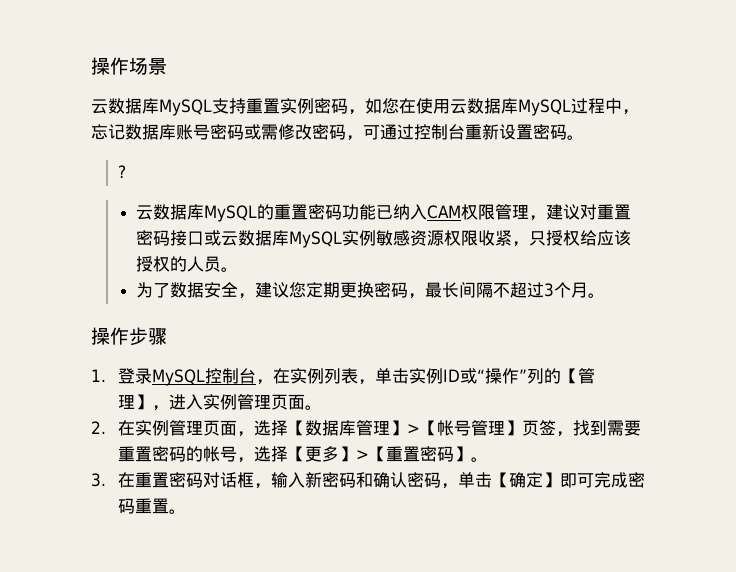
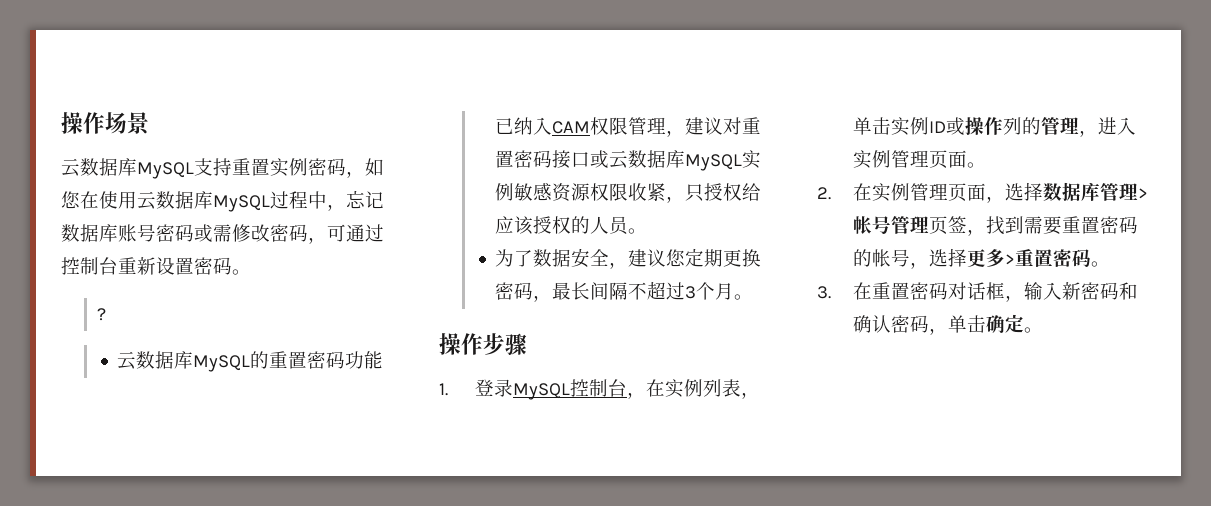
[476,368,595,384] [117,394,152,410] “操作”列的【管理】 -> [964,117,1079,135] 操作列的管理
[287,420,305,436] 【 -> (1043, 191) none
[389,420,437,436] 】>【 -> [1137,188,1148,199] >
[504,420,522,436] 】 -> (929, 224) none
[287,446,471,462] 【更多】>【重置密码】 -> [966,249,1091,267] 更多>重置密码
[491,472,645,488] [117,498,169,514] 【确定】即可完成密码重置 -> [985,314,1024,333] 确定

